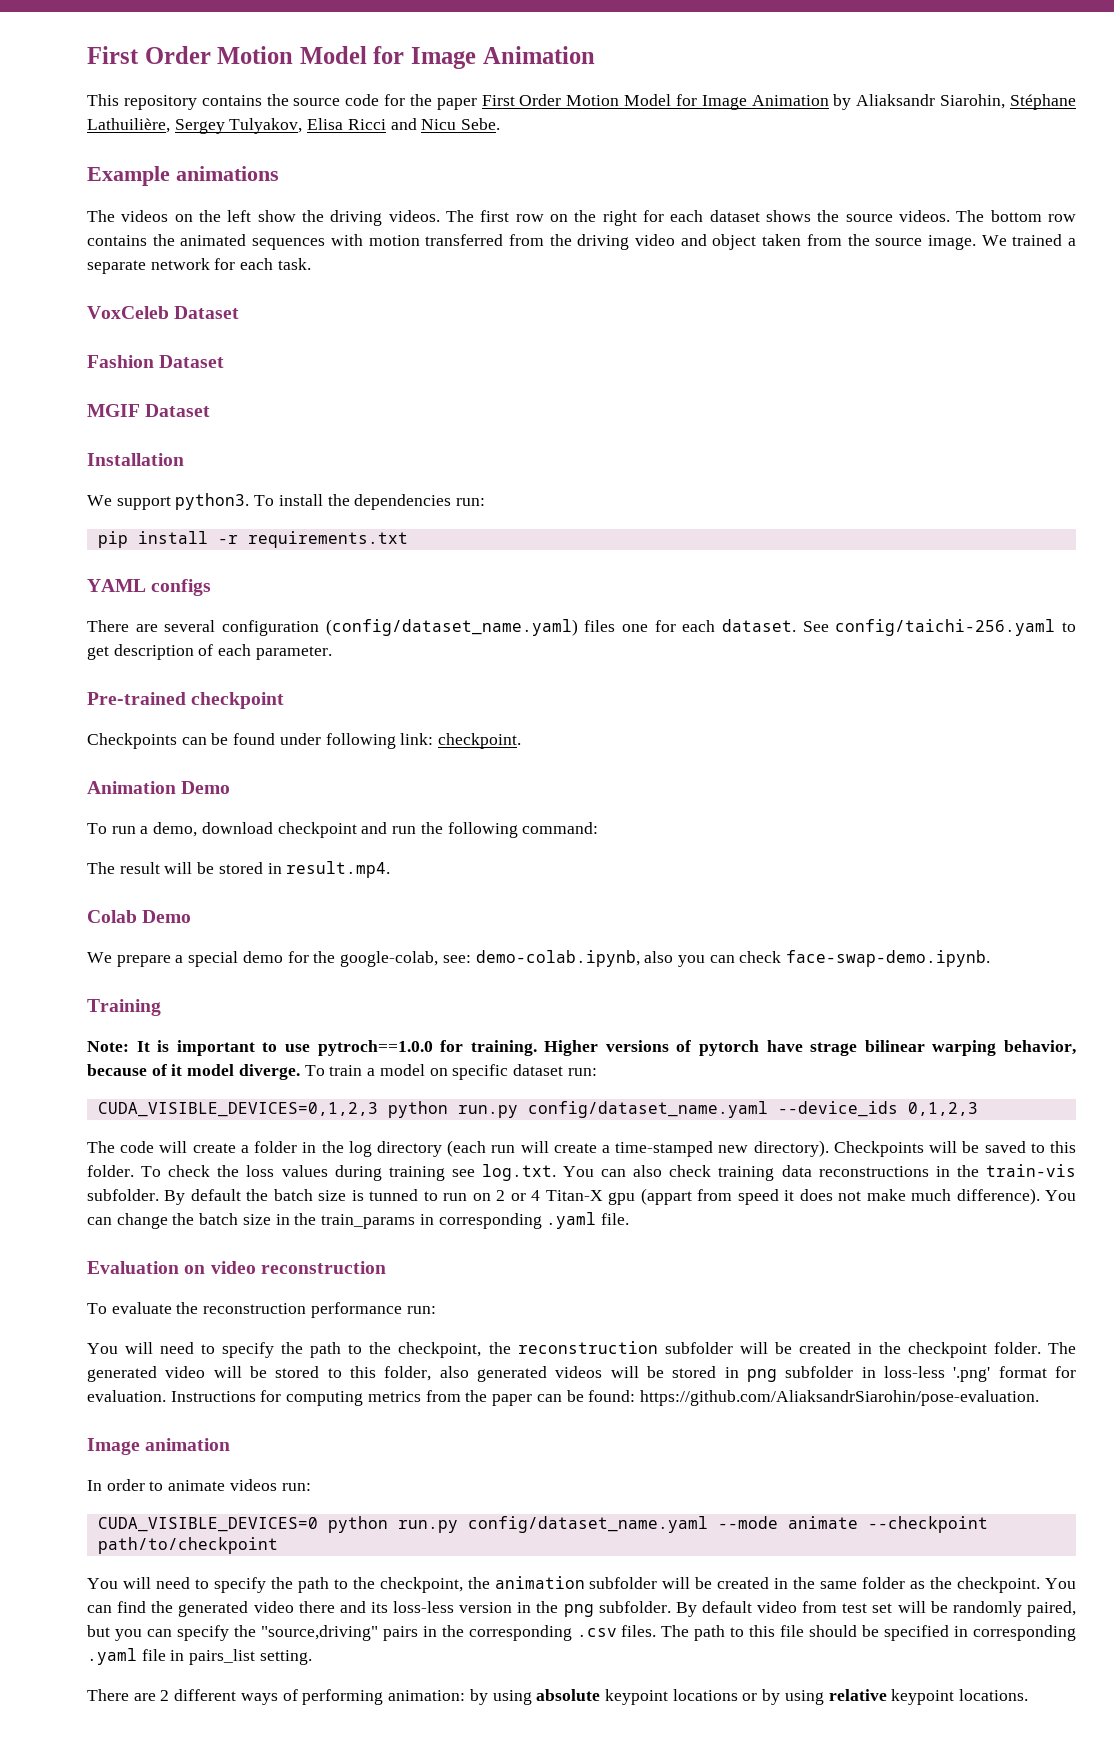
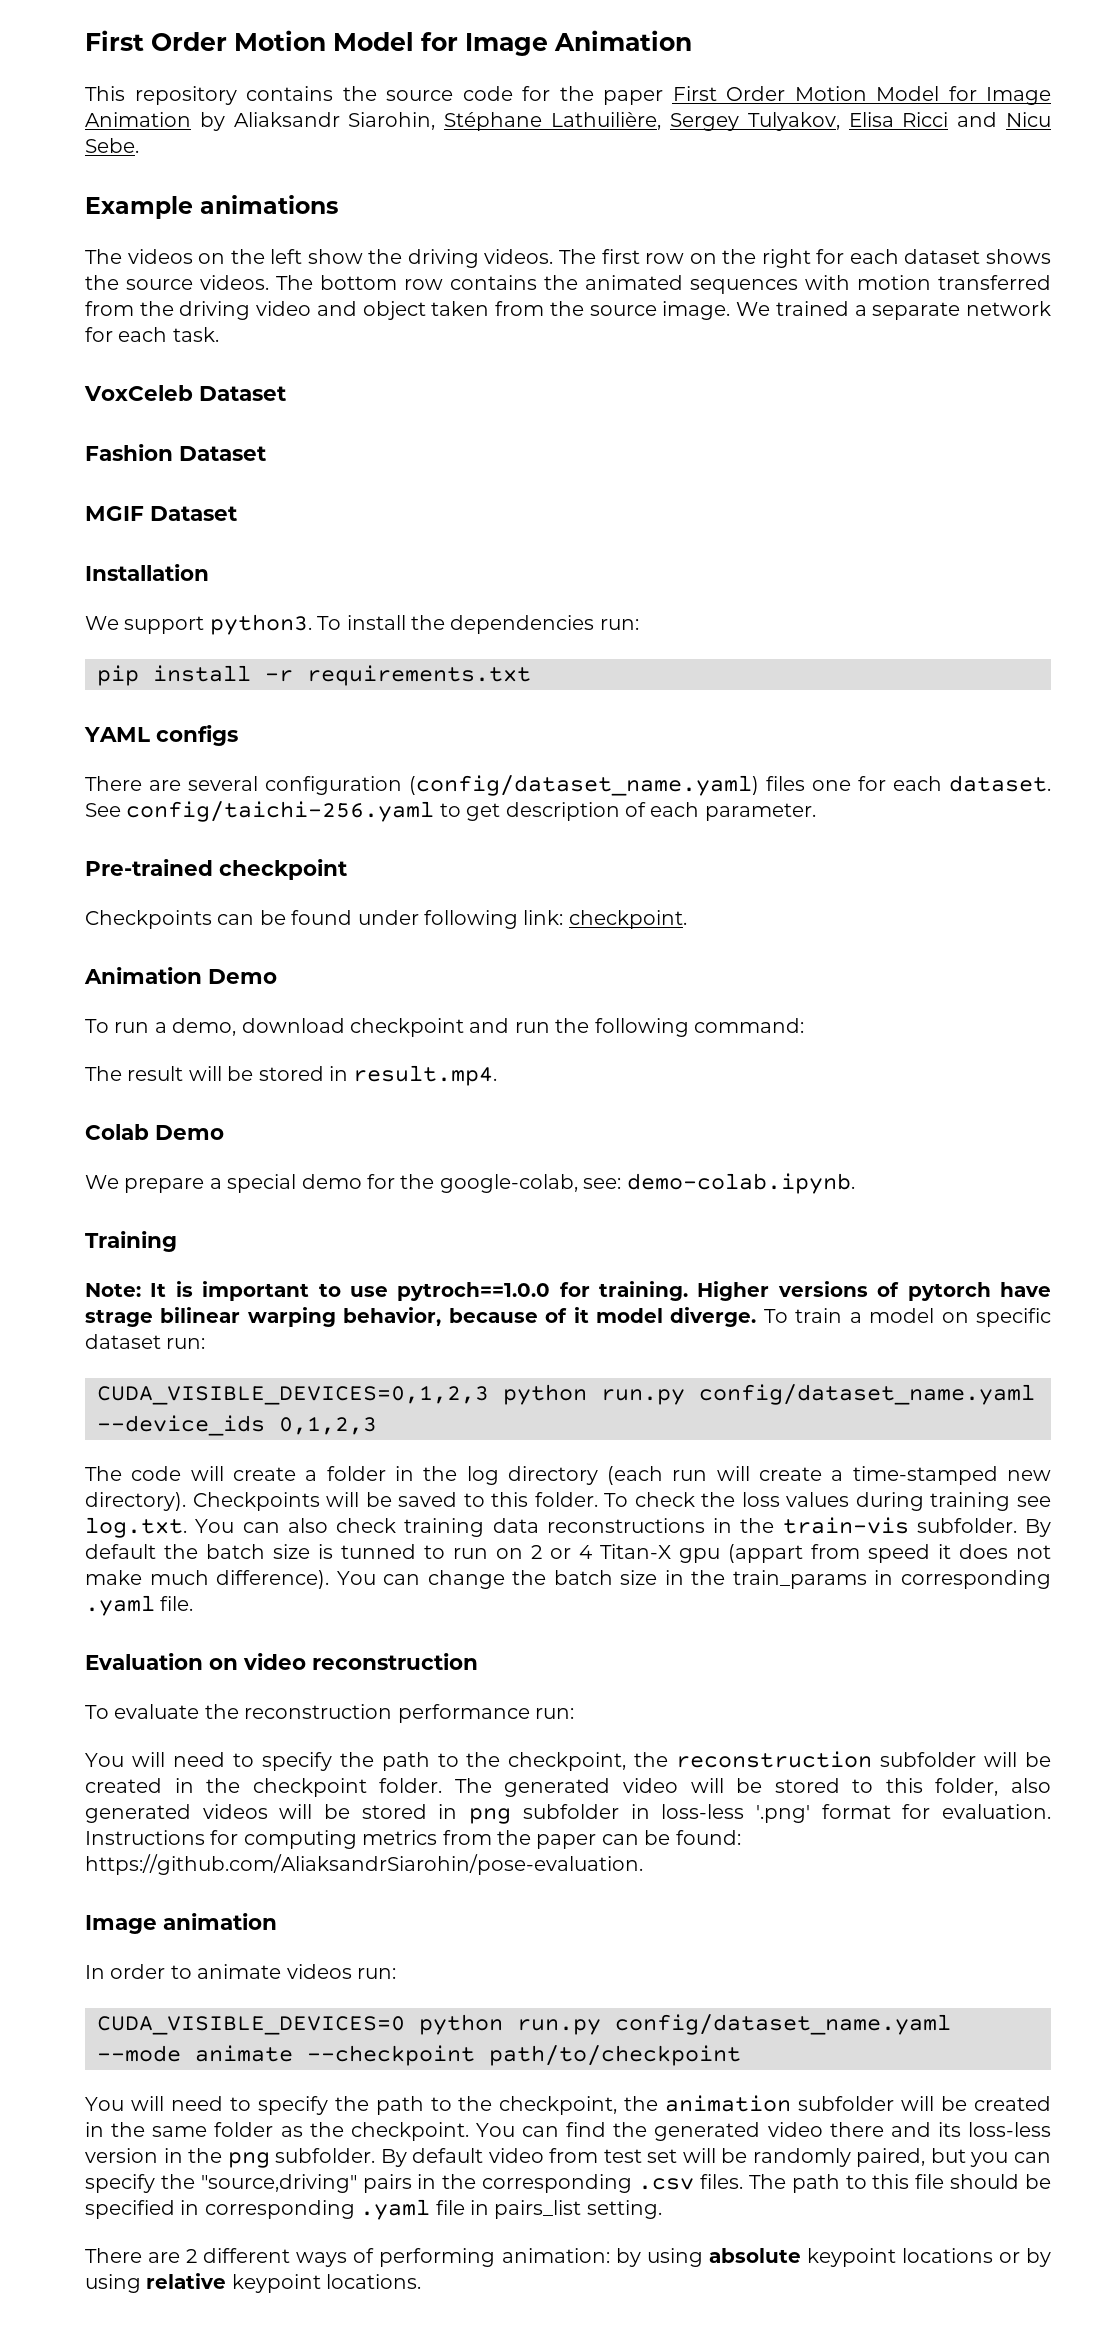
[475,950,991,967] demo-colab.ipynb, also you can check face-swap-demo.ipynb. -> [626,1173,855,1194] demo-colab.ipynb.

